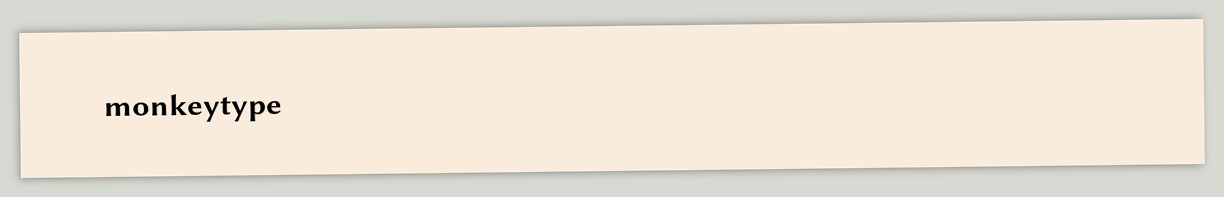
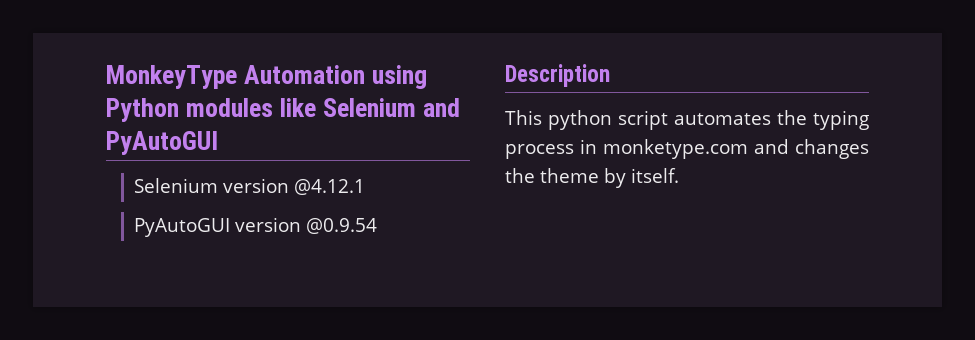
[103,92,283,124] monkeytype -> [106,65,428,89] [106,98,461,122] [106,131,218,155] [133,178,365,195] [133,217,377,237] [505,64,610,87] [505,110,869,130] [505,139,869,159] [505,168,679,188] MonkeyType Automation using Python modules like Selenium and PyAutoGUI // Selenium version @4.12.1 // PyAutoGUI version @0.9.54 // Description // This python script automates the typing process in monketype.com and changes the theme by itself.

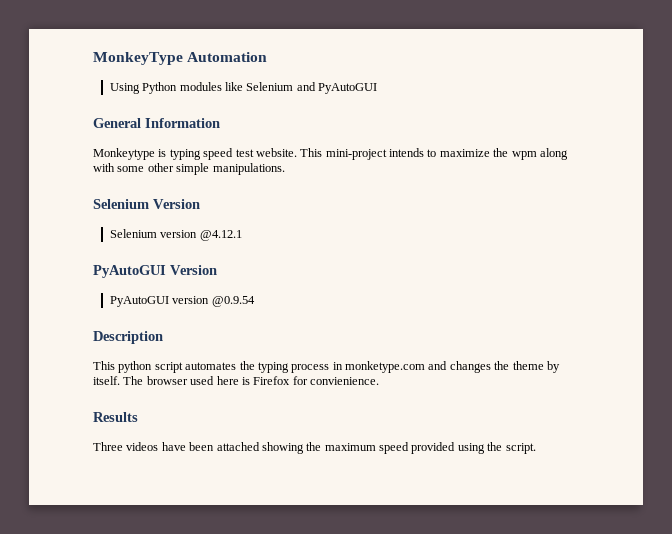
[372,65,428,89] using -> [109,83,140,94] // Using
(218, 143) none -> [93,118,220,128] [93,148,568,160] [93,163,285,175] [93,199,200,209] // General Information // Monkeytype is typing speed test website. This mini-project intends to maximize the wpm along with some other simple manipulations. // Selenium Version
(365, 187) none -> [93,265,217,278] // PyAutoGUI Version
(679, 175) none -> [123,376,379,385] [93,412,138,422] [93,442,536,454] The browser used here is Firefox for convienience. // Results // Three videos have been attached showing the maximum speed provided using the script.

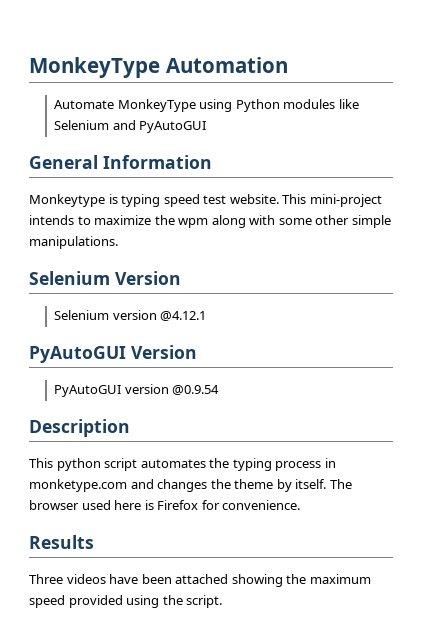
[109,83,140,94] Using -> [54,99,233,112] Automate MonkeyType using
[310,377,379,385] convienience. -> [222,500,301,510] convenience.

